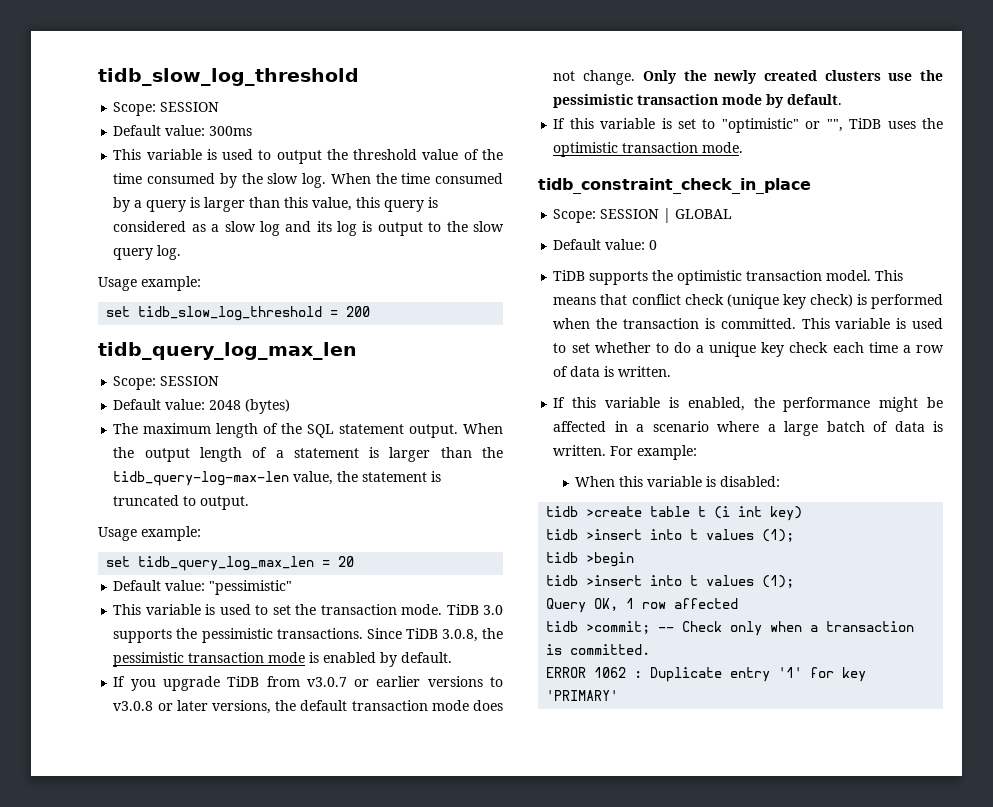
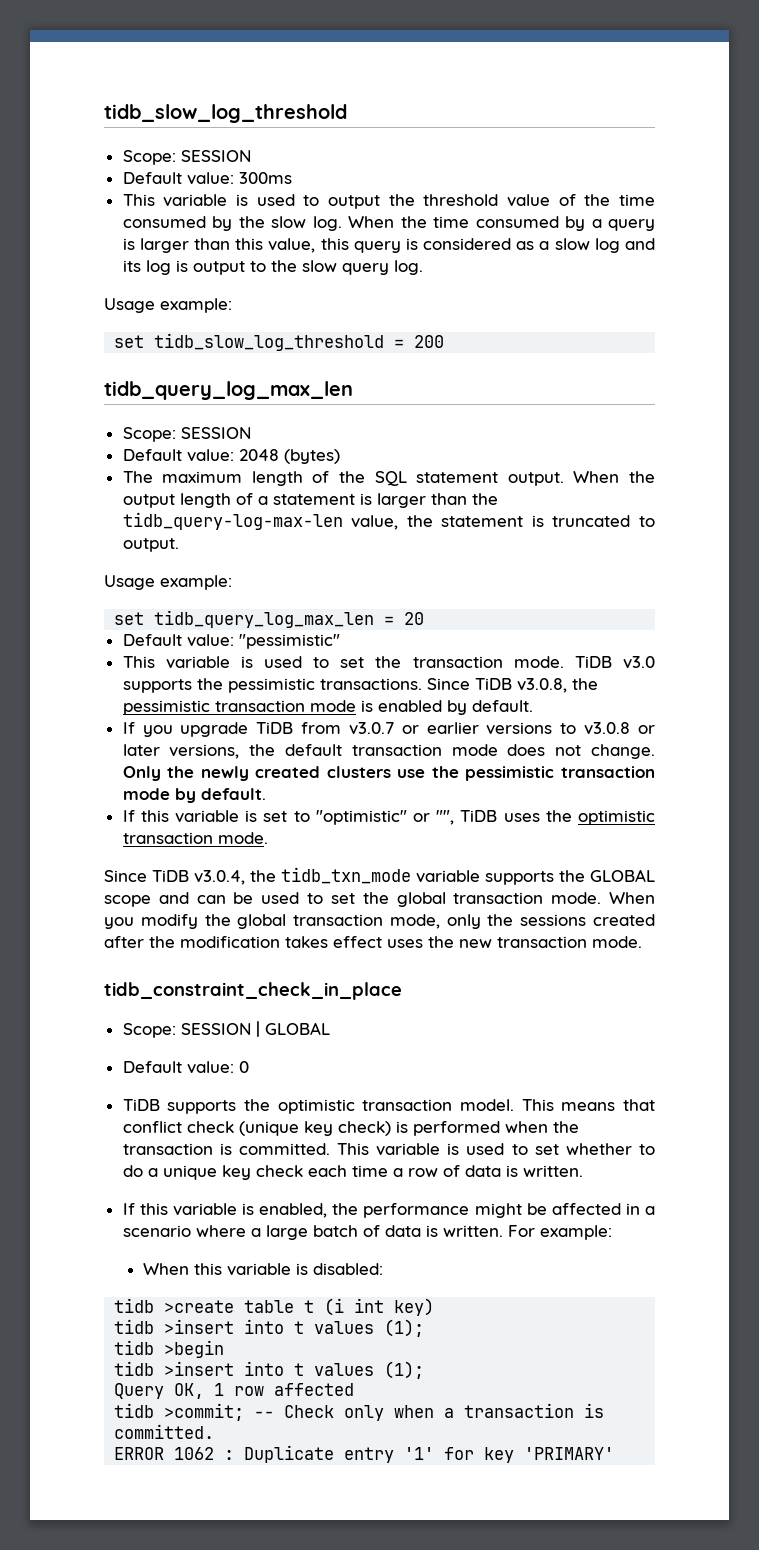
[483,605,503,615] 3.0 -> [623,656,655,669] v3.0
[441,629,478,642] 3.0.8, -> [516,678,567,693] v3.0.8,
(744, 147) none -> [104,867,655,885] [104,892,655,907] [104,914,655,929] [104,936,642,948] // Since TiDB v3.0.4, the tidb_txn_mode variable supports the GLOBAL scope and can be used to set the global transaction mode. When you modify the global transaction mode, only the sessions created after the modification takes effect uses the new transaction mode.

